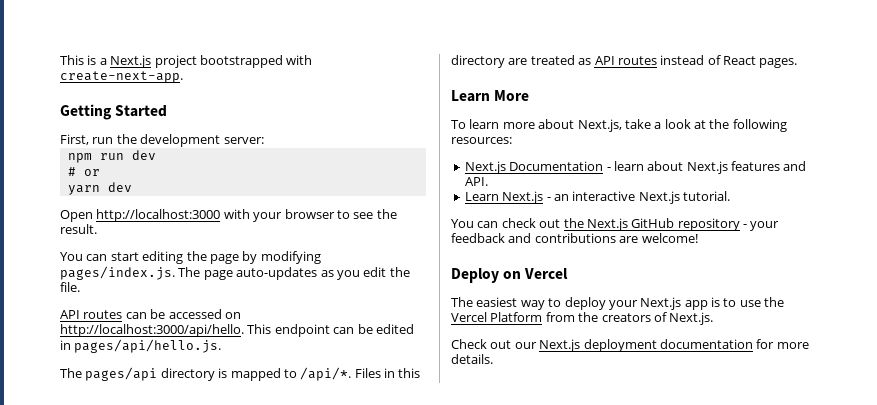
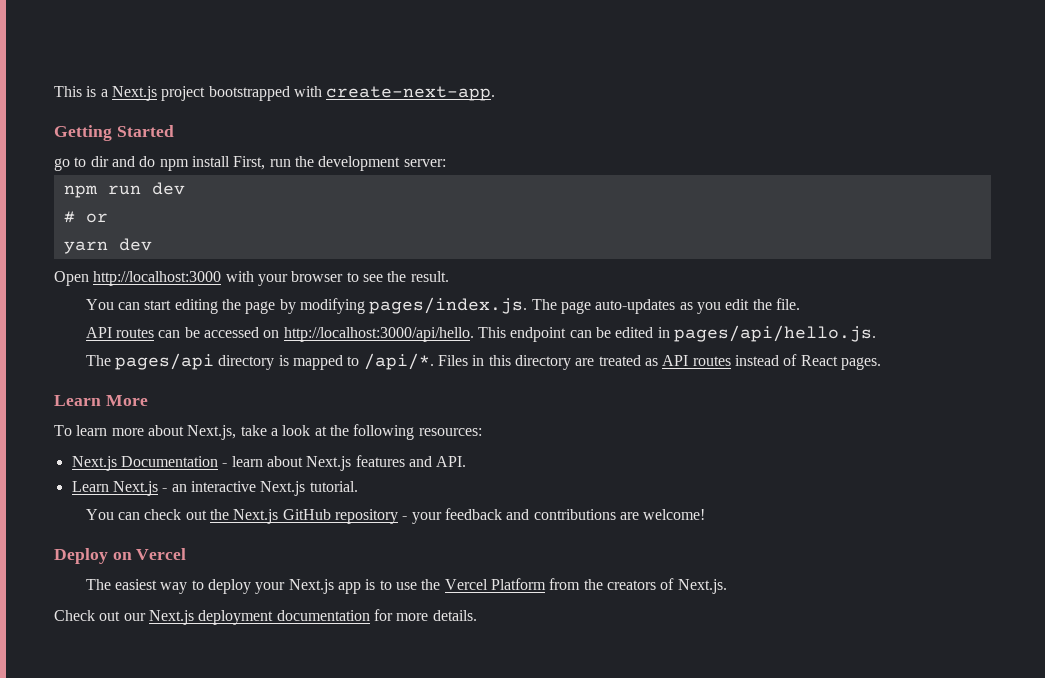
(168, 111) none -> [54,156,230,171] go to dir and do npm install

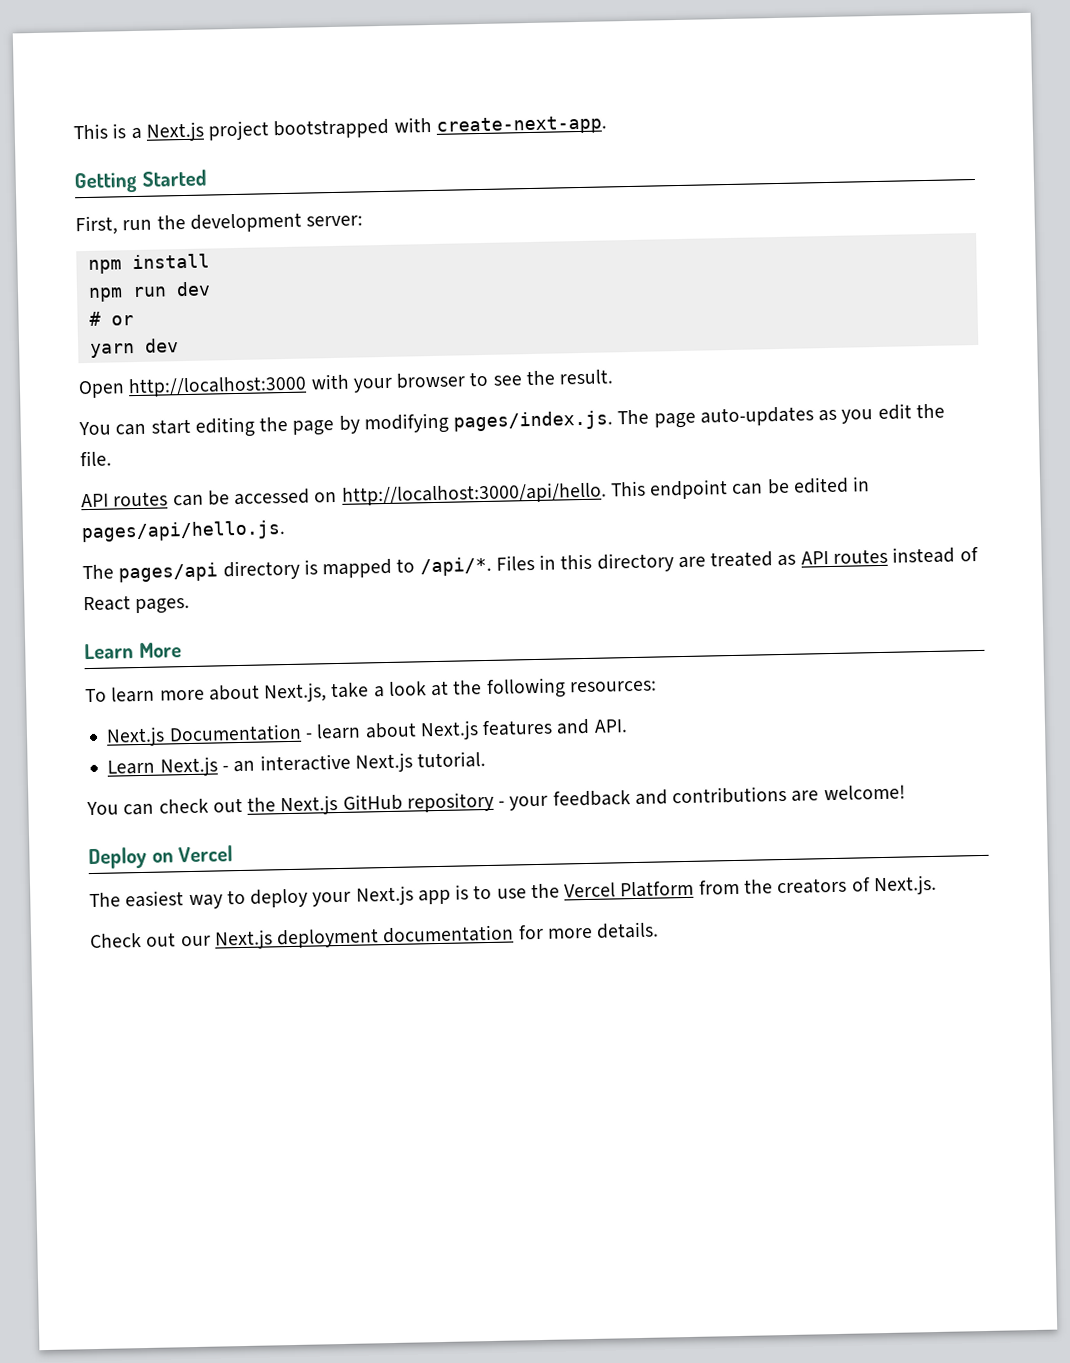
[54,156,230,171] go to dir and do npm install -> (207, 178) none
(446, 163) none -> [87,253,210,274] // npm install

